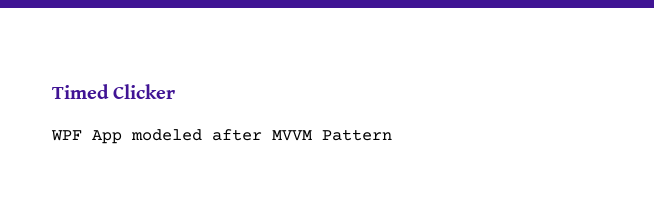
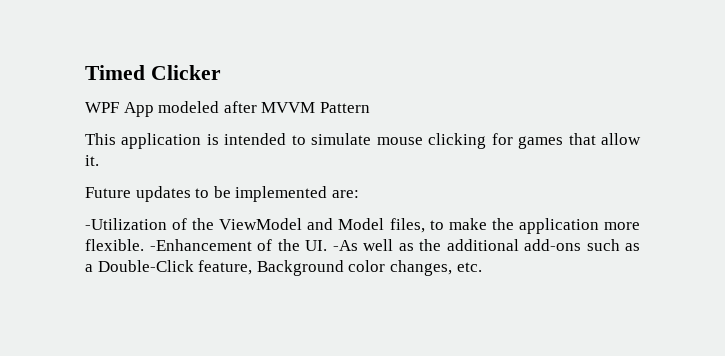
(392, 135) none -> [85,133,641,149] [85,155,99,166] [85,186,359,202] [85,218,640,234] [85,239,640,251] [85,260,482,276] // This application is intended to simulate mouse clicking for games that allow it. // Future updates to be implemented are: // -Utilization of the ViewModel and Model files, to make the application more flexible. -Enhancement of the UI. -As well as the additional add-ons such as a Double-Click feature, Background color changes, etc.

